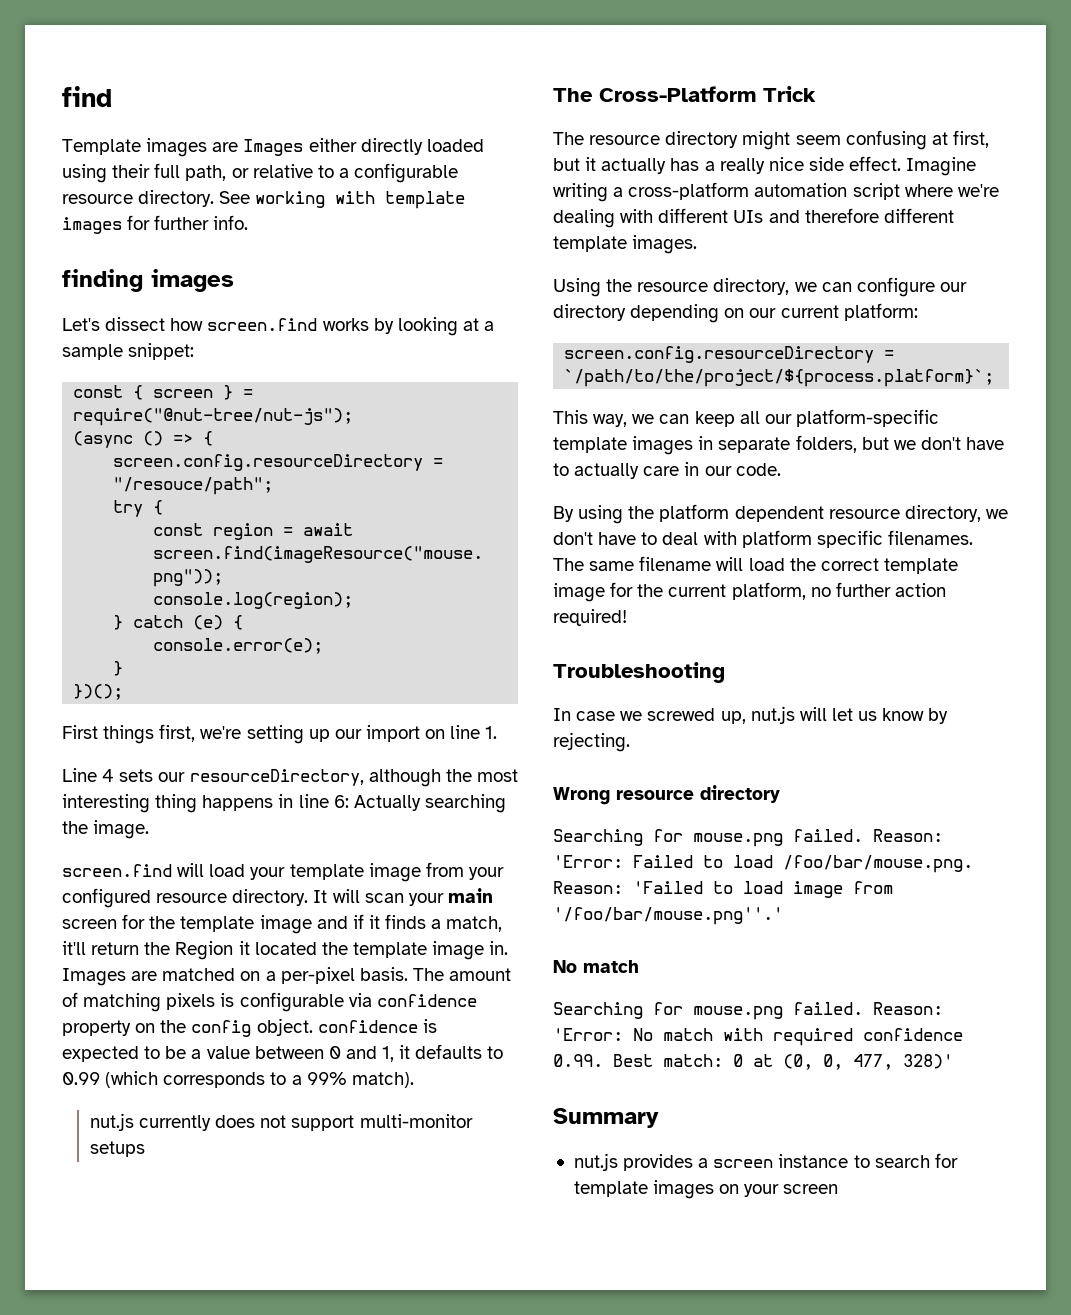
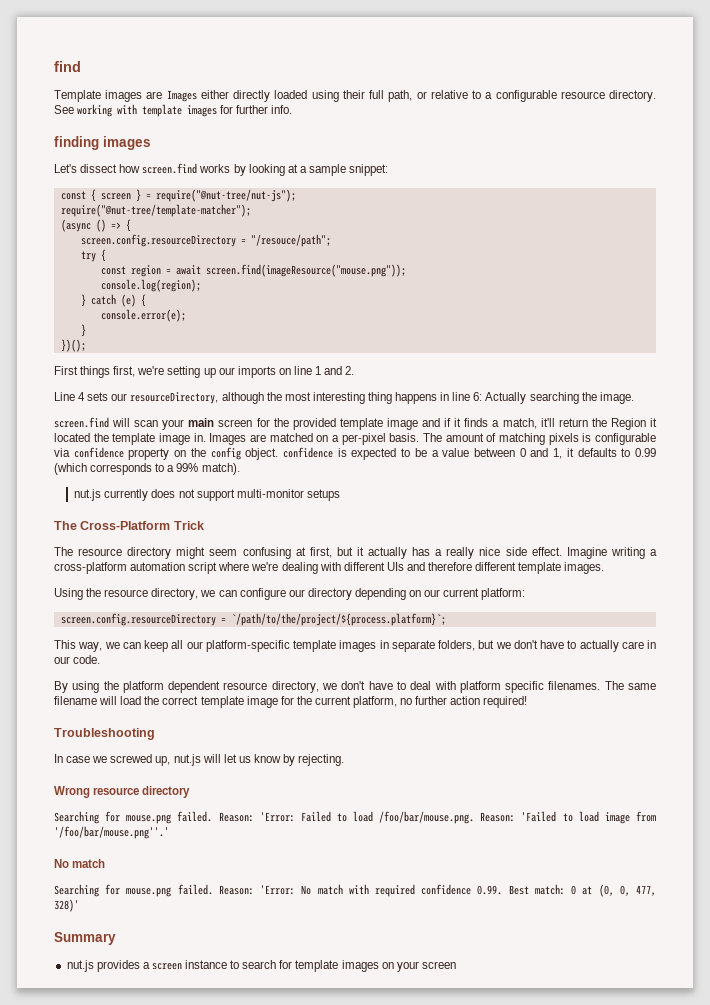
(354, 417) none -> [60,204,251,217] // require("@nut-tree/template-matcher");
[365,725,420,742] import -> [237,366,276,378] imports
[485,726,498,739] 1. -> [315,366,355,375] 1 and 2.
[209,862,504,882] [62,888,360,908] load your template image from your configured resource directory. It will -> (131, 422) none
(176, 922) none -> [292,418,336,430] provided

